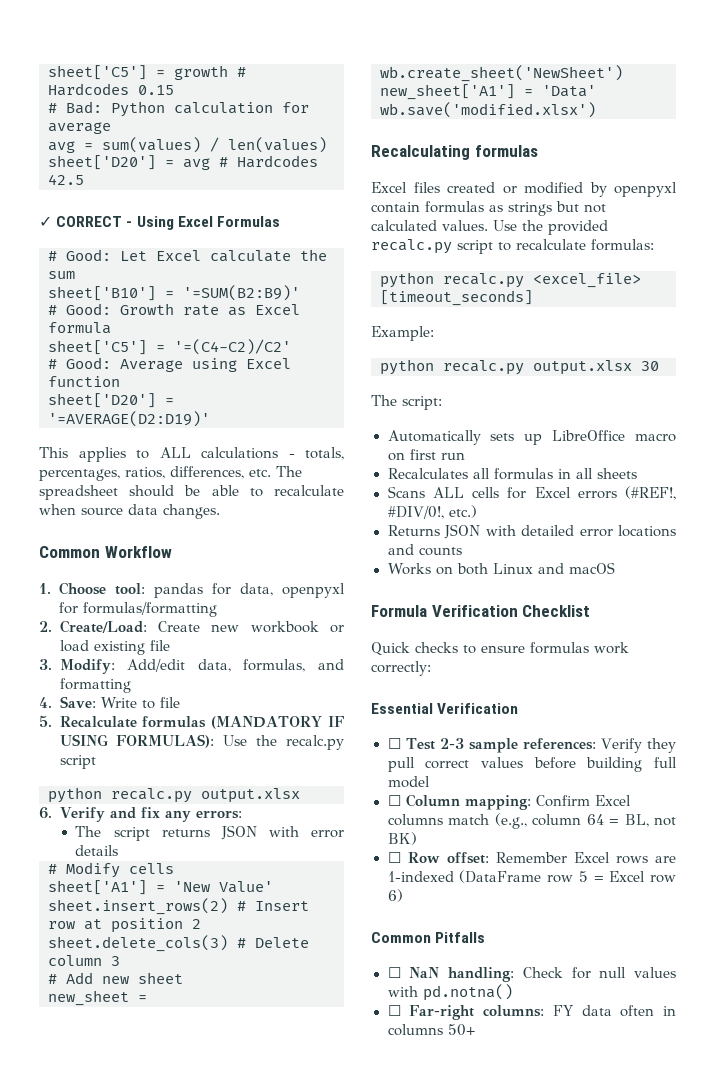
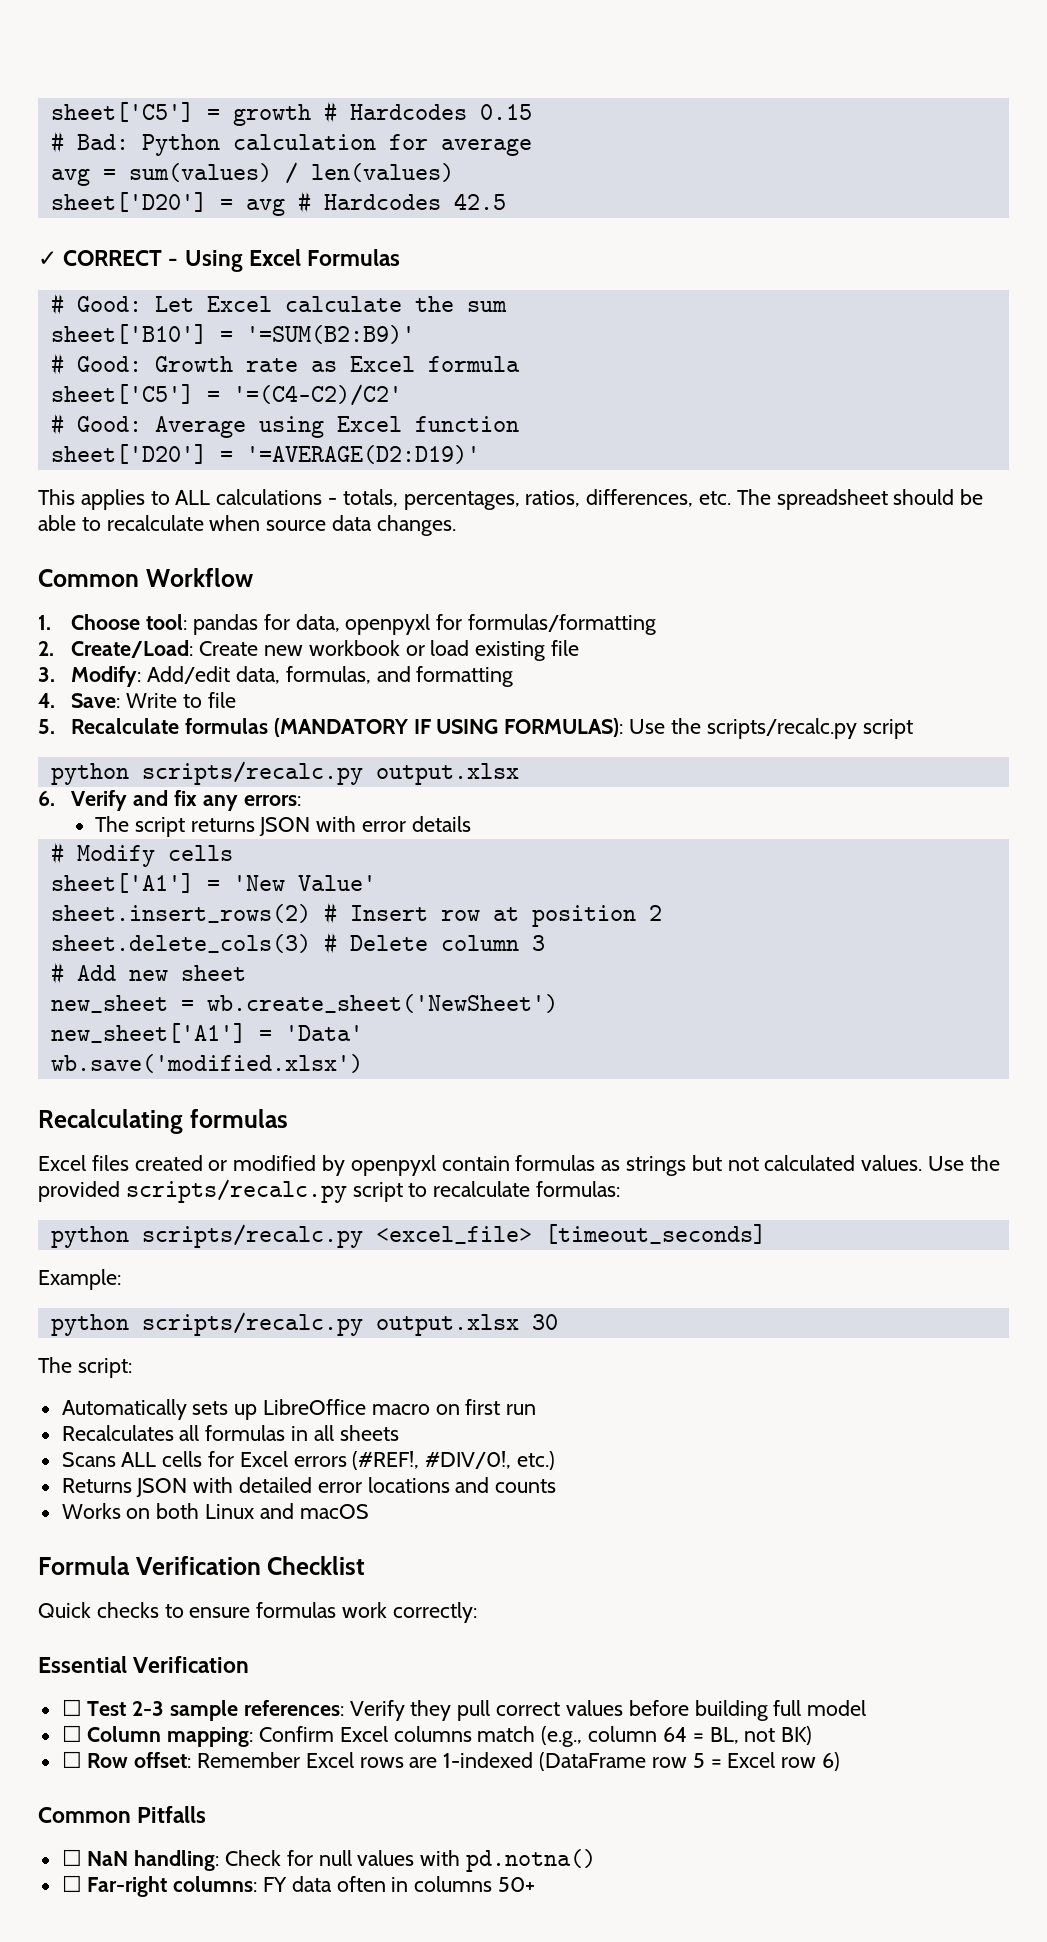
[286,735,344,750] recalc.py -> [706,718,857,739] scripts/recalc.py
[111,788,192,803] recalc.py -> [141,761,363,785] scripts/recalc.py
[371,239,452,254] recalc.py -> [125,1179,347,1203] scripts/recalc.py
[443,273,524,288] recalc.py -> [141,1224,363,1248] scripts/recalc.py
[443,360,524,375] recalc.py -> [141,1312,363,1336] scripts/recalc.py

